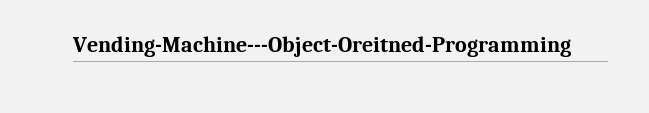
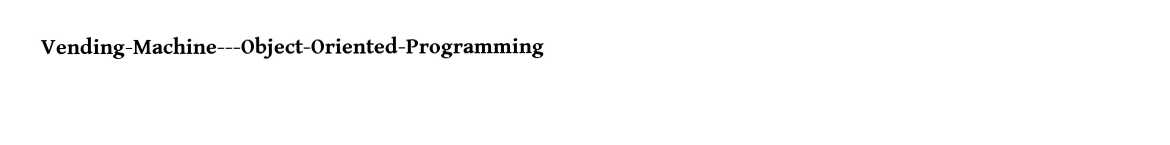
[72,36,571,57] Vending-Machine---Object-Oreitned-Programming -> [40,36,544,60] Vending-Machine---Object-Oriented-Programming

